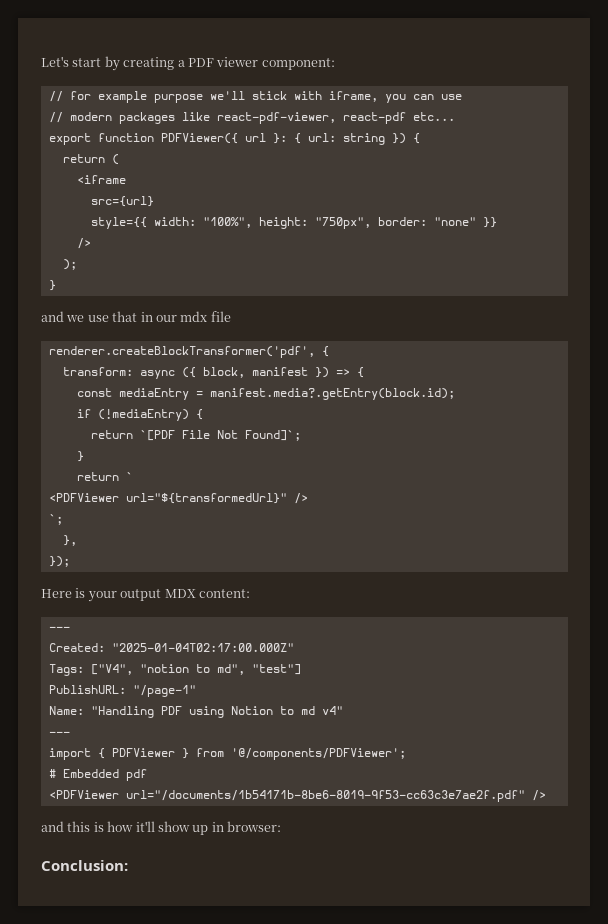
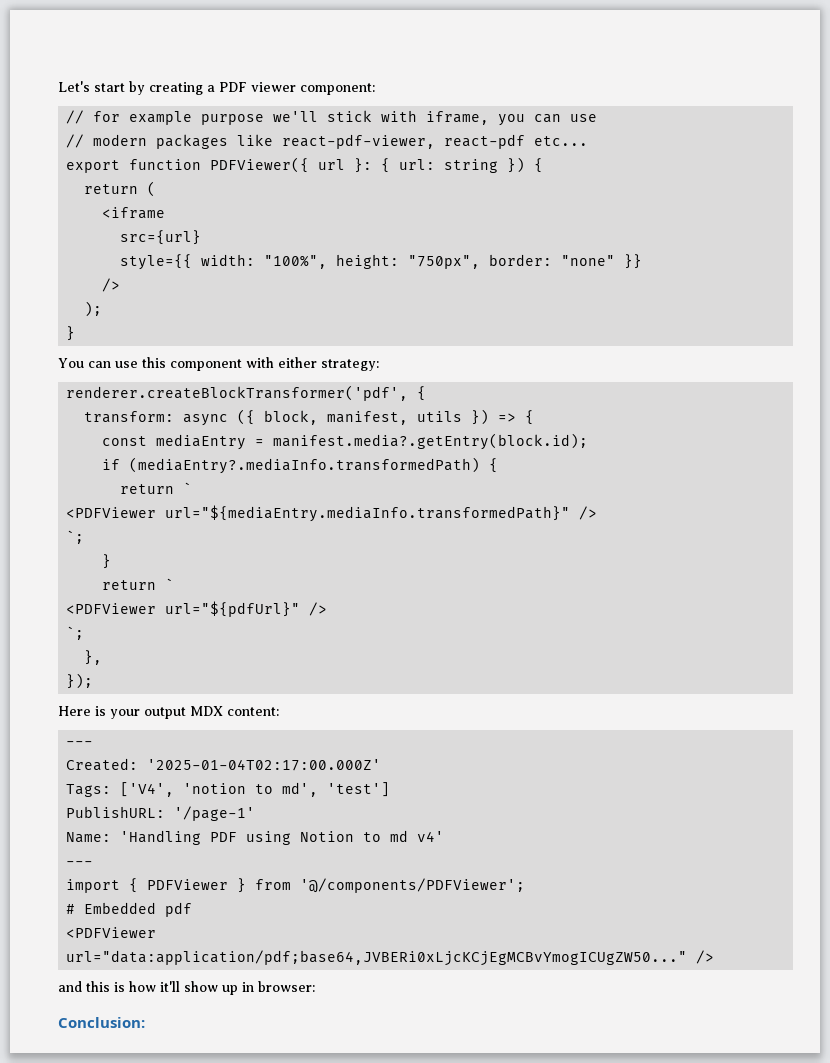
[41,311,231,322] and we use that in our mdx file -> [58,357,379,371] You can use this component with either strategy:
[251,367,308,376] manifest -> [327,411,463,425] manifest, utils
[97,409,203,421] [90,430,301,441] (!mediaEntry) { // return `[PDF File Not Found]`; -> [129,457,499,474] [120,482,193,494] [66,505,598,522] [66,530,85,544] (mediaEntry?.mediaInfo.transformedPath) { // return ` // <PDFViewer url="${mediaEntry.mediaInfo.transformedPath}" /> // `;
[125,493,287,504] url="${transformedUrl}" -> [165,601,301,617] url="${pdfUrl}"
[111,643,294,652] "2025-01-04T02:17:00.000Z" -> [147,759,382,771] '2025-01-04T02:17:00.000Z'
[90,664,301,675] ["V4", "notion to md", "test"] -> [120,782,391,797] ['V4', 'notion to md', 'test']
[132,685,196,697] "/page-1" -> [174,806,256,821] '/page-1'
[90,706,154,718] "Handling -> [120,830,202,845] 'Handling
[321,706,343,715] v4" -> [417,831,445,842] v4'
[125,790,525,802] url="/documents/1b54171b-8be6-8019-9f53-cc63c3e7ae2f.pdf" -> [66,950,688,966] url="data:application/pdf;base64,JVBERi0xLjcKCjEgMCBvYmogICUgZW50..."

